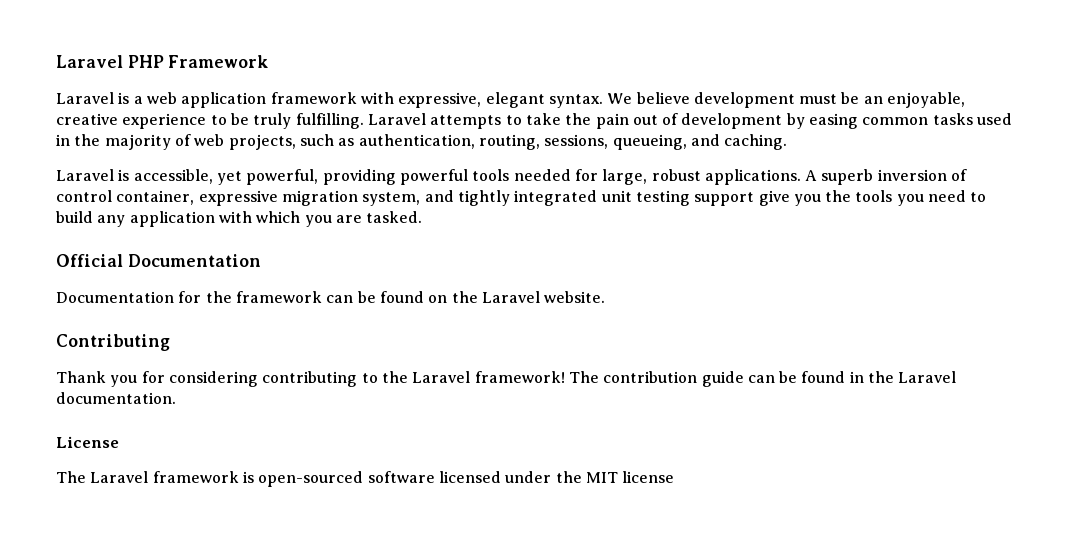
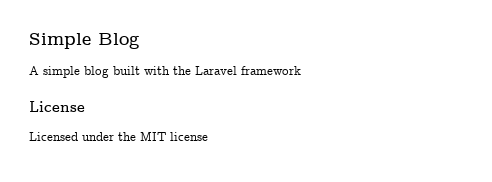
[56,55,269,68] [56,92,966,108] [56,113,1013,129] [56,134,788,150] [56,169,968,185] [56,190,987,206] [56,211,423,227] [56,254,261,267] [56,291,606,303] [56,334,170,351] [56,371,957,387] [56,392,176,404] [56,436,119,448] [56,471,501,487] Laravel PHP Framework // Laravel is a web application framework with expressive, elegant syntax. We believe development must be an enjoyable, creative experience to be truly fulfilling. Laravel attempts to take the pain out of development by easing common tasks used in the majority of web projects, such as authentication, routing, sessions, queueing, and caching. // Laravel is accessible, yet powerful, providing powerful tools needed for large, robust applications. A superb inversion of control container, expressive migration system, and tightly integrated unit testing support give you the tools you need to build any application with which you are tasked. // Official Documentation // Documentation for the framework can be found on the Laravel website. // Contributing // Thank you for considering contributing to the Laravel framework! The contribution guide can be found in the Laravel documentation. // License // The Laravel framework is open-sourced software licensed -> [29,33,140,49] [29,66,301,78] [29,101,85,112] [29,132,78,141] Simple Blog // A simple blog built with the Laravel framework // License // Licensed

